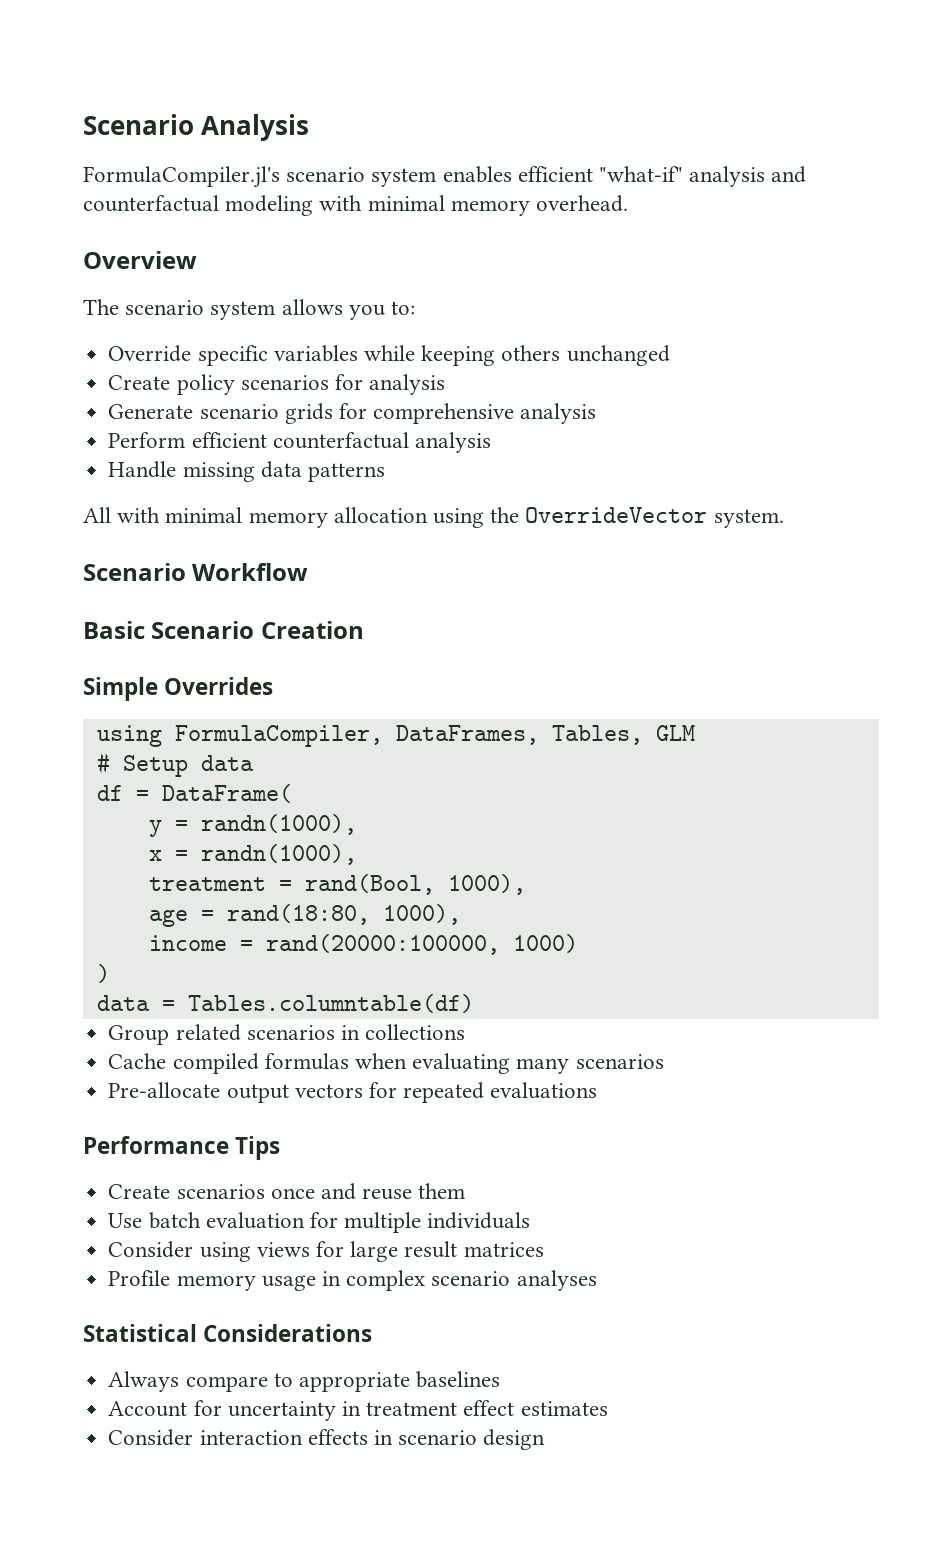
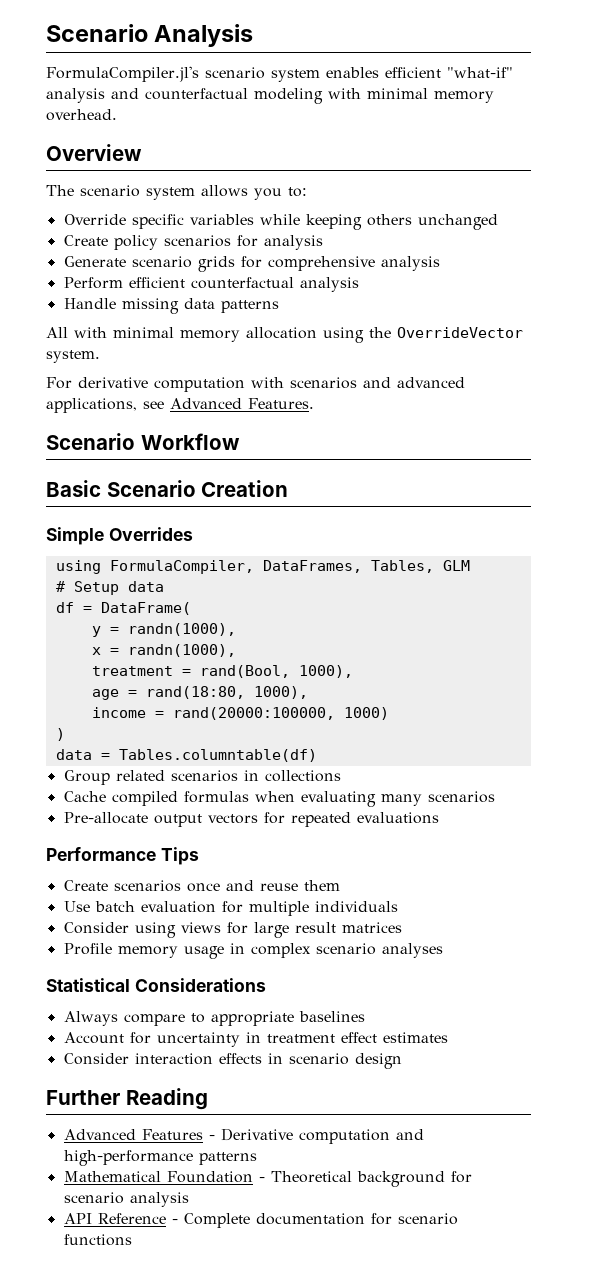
(784, 518) none -> [46,377,465,392] [46,398,314,413] // For derivative computation with scenarios and advanced applications, see Advanced Features.
(546, 1439) none -> [46,1088,208,1110] [63,1128,424,1144] [63,1150,257,1166] [63,1171,472,1187] [63,1192,189,1207] [63,1213,458,1228] [63,1234,132,1246] // Further Reading // Advanced Features - Derivative computation and high-performance patterns // Mathematical Foundation - Theoretical background for scenario analysis // API Reference - Complete documentation for scenario functions

